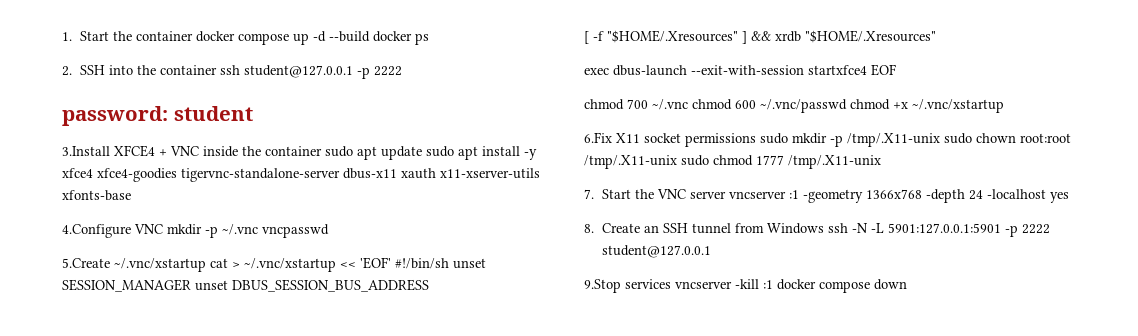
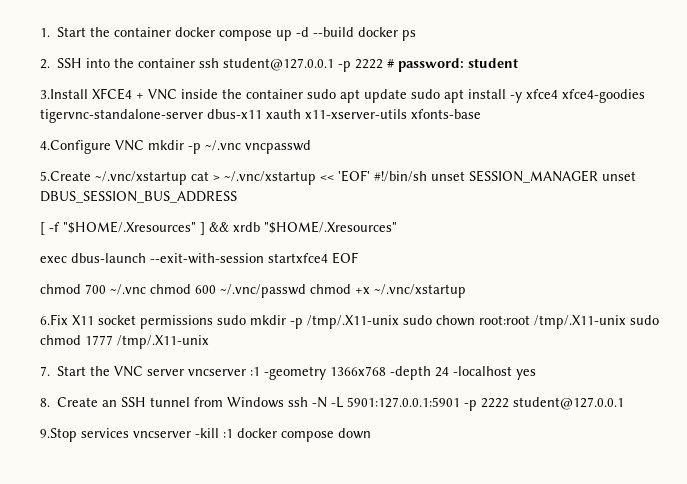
(402, 71) // -> [387,59,396,68] #

